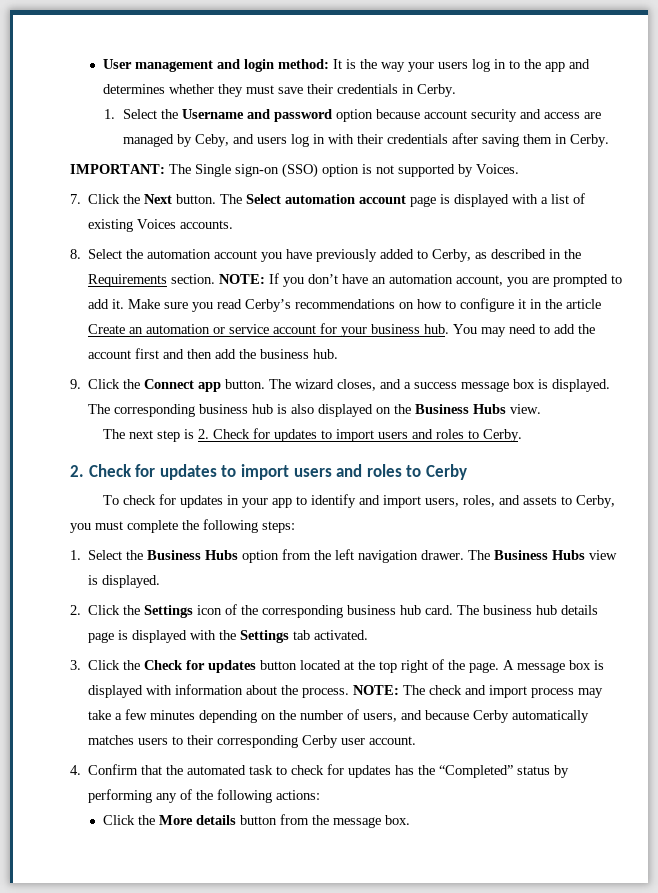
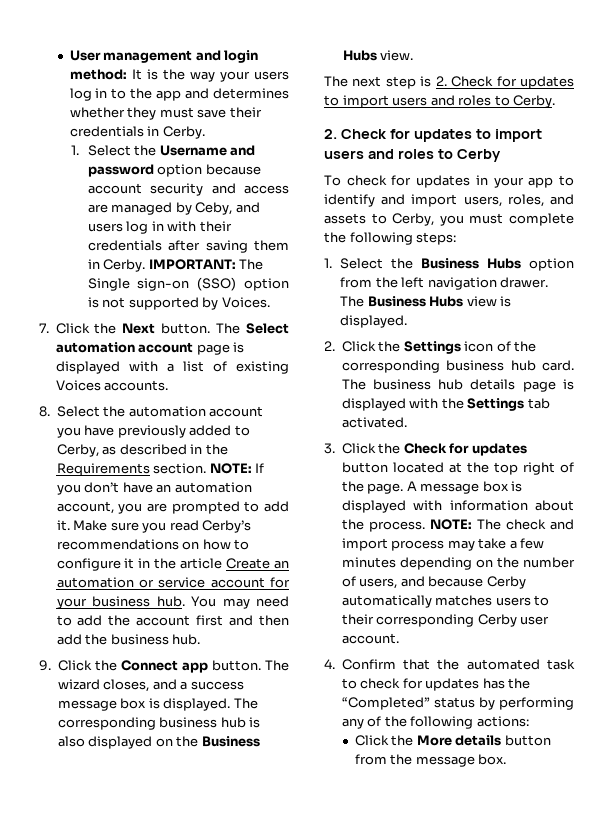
(609, 140) // -> (146, 265) none

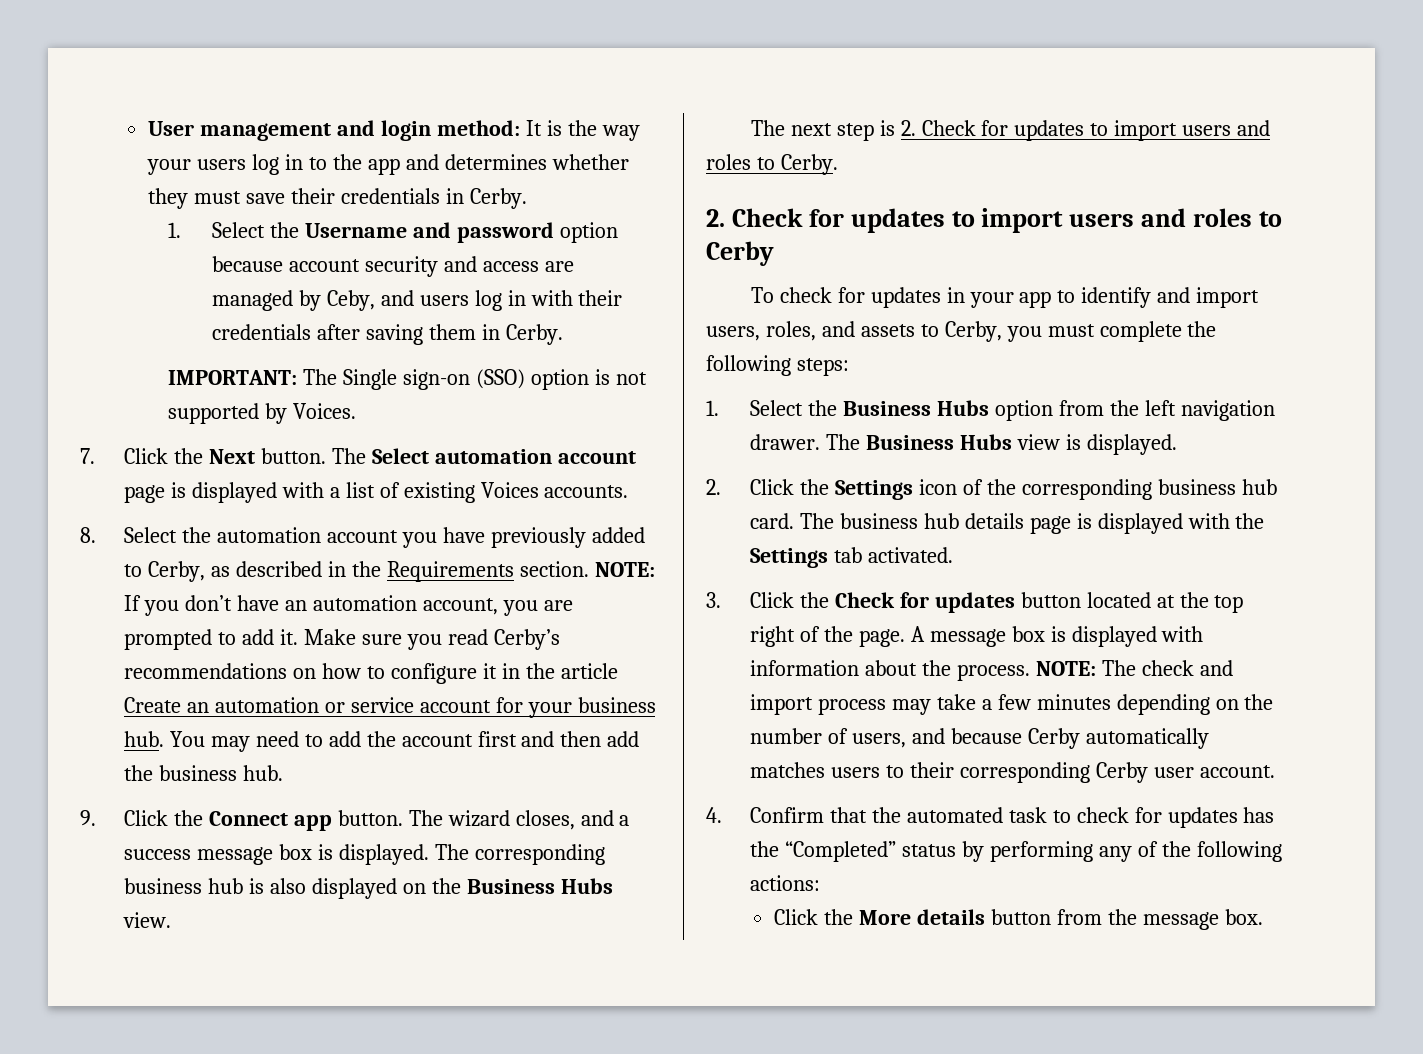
(146, 265) none -> (563, 334) //

